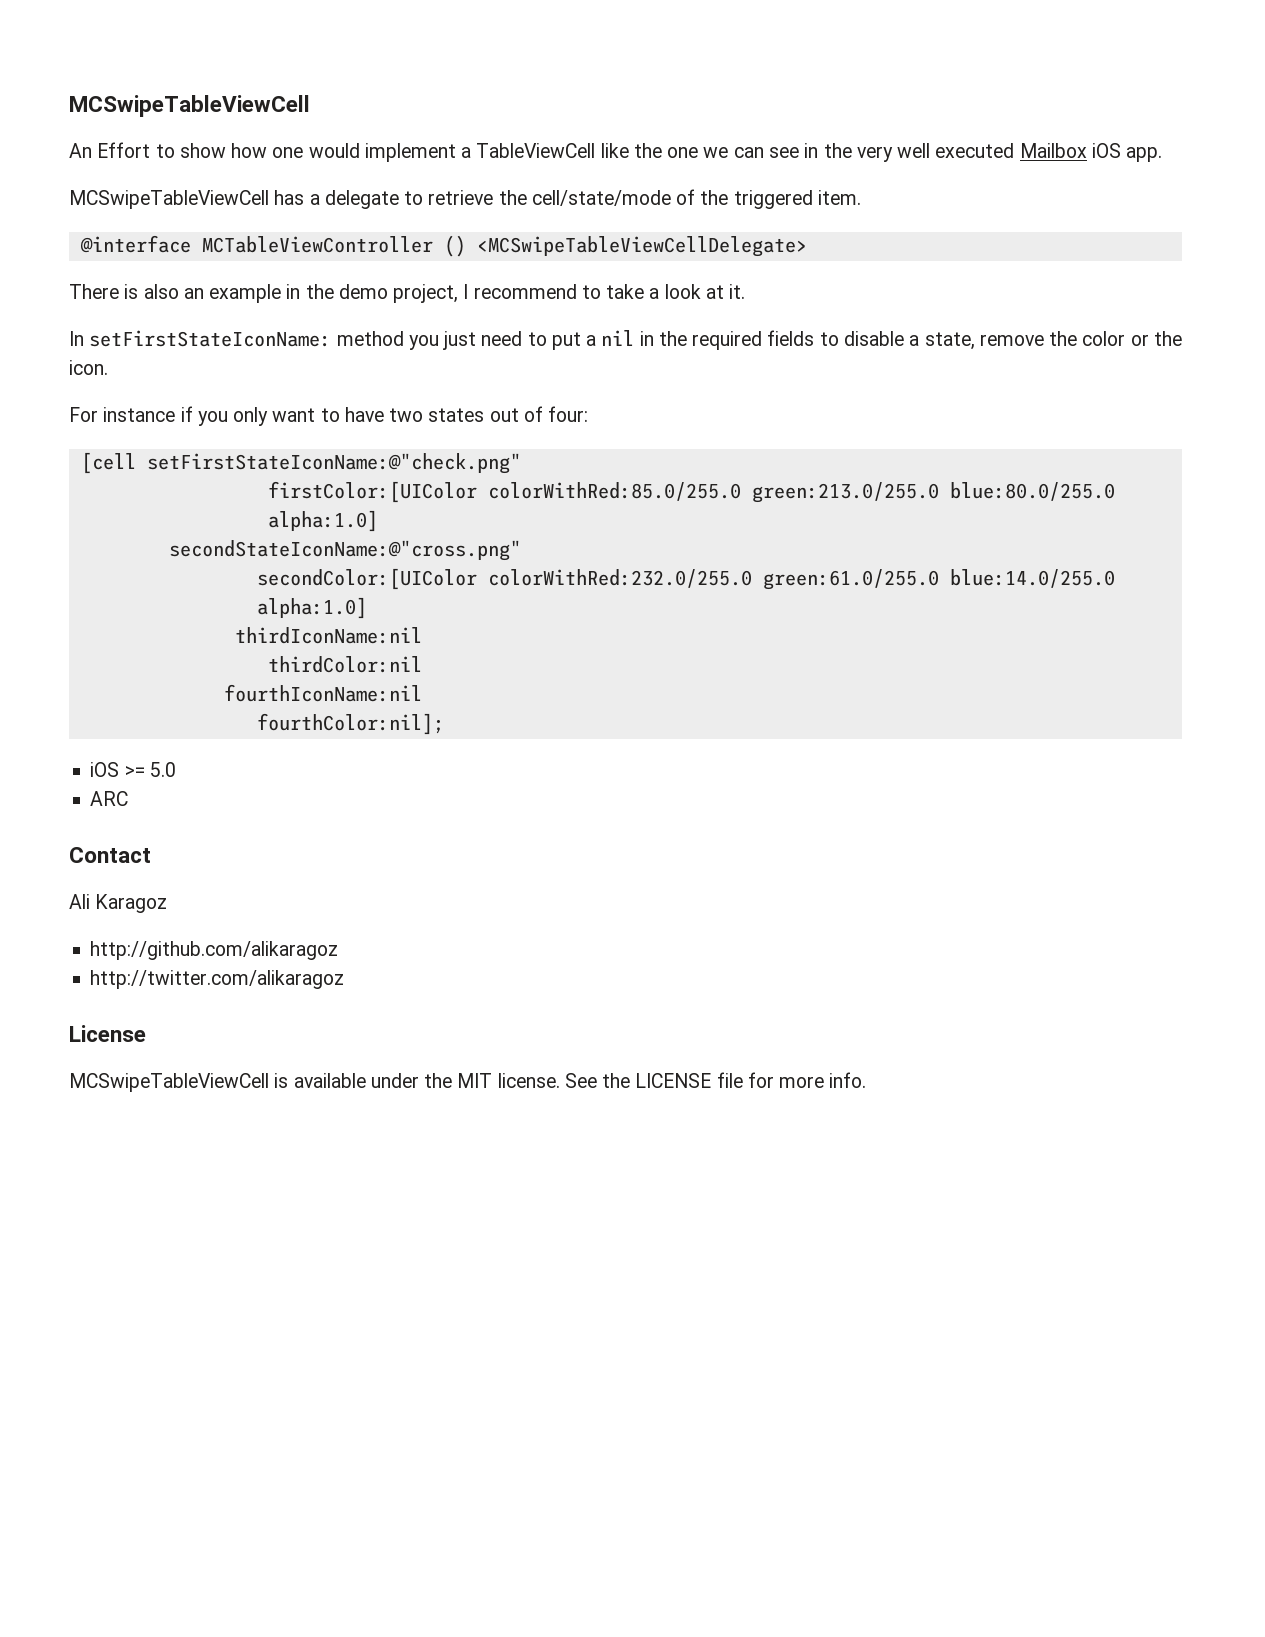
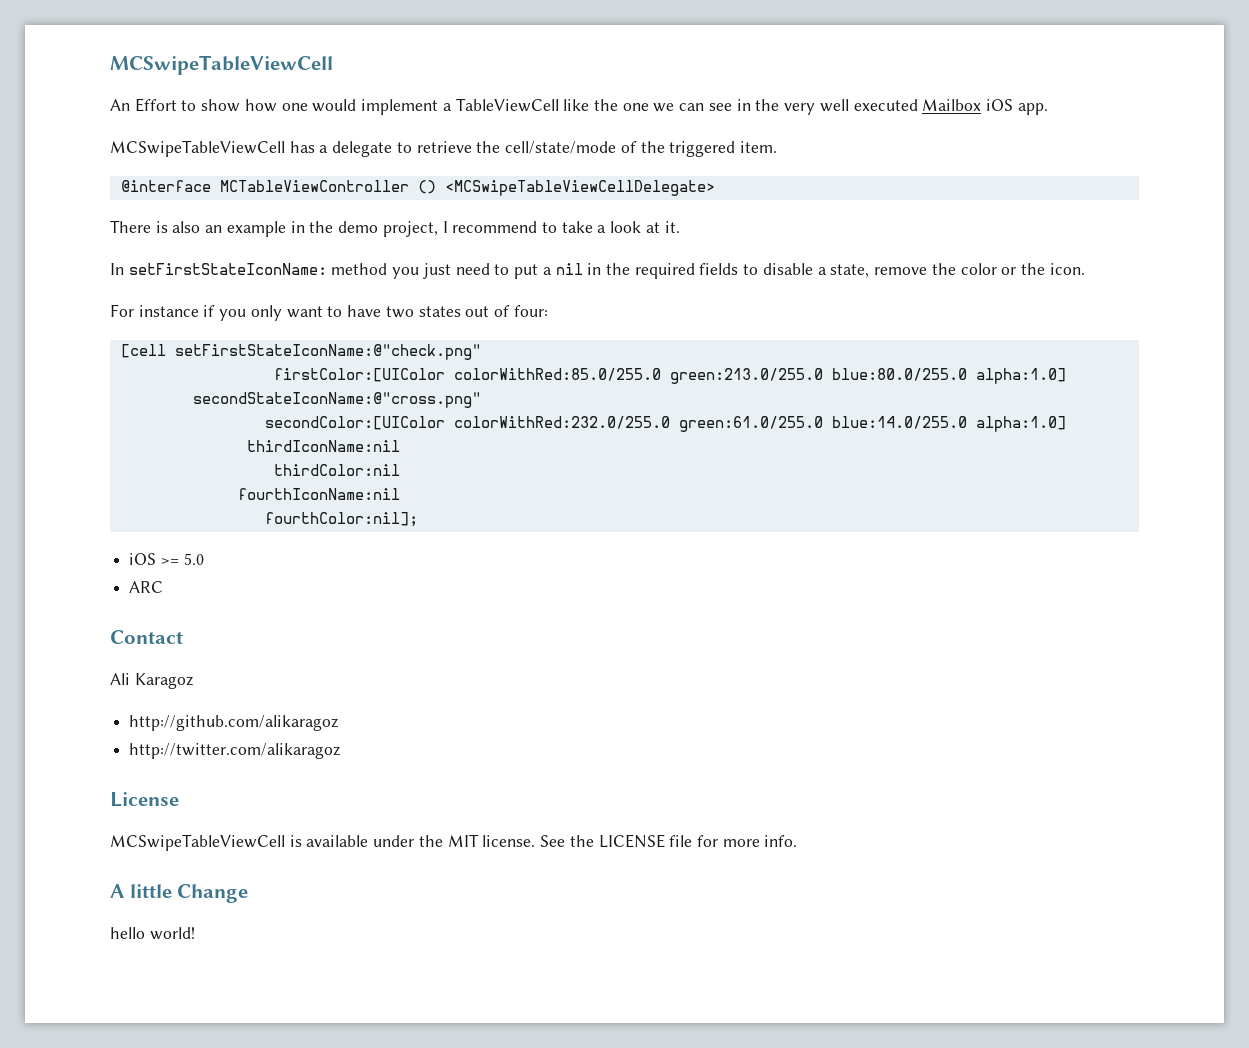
(867, 1080) none -> [110,884,249,903] [110,927,195,940] // A little Change // hello world!

